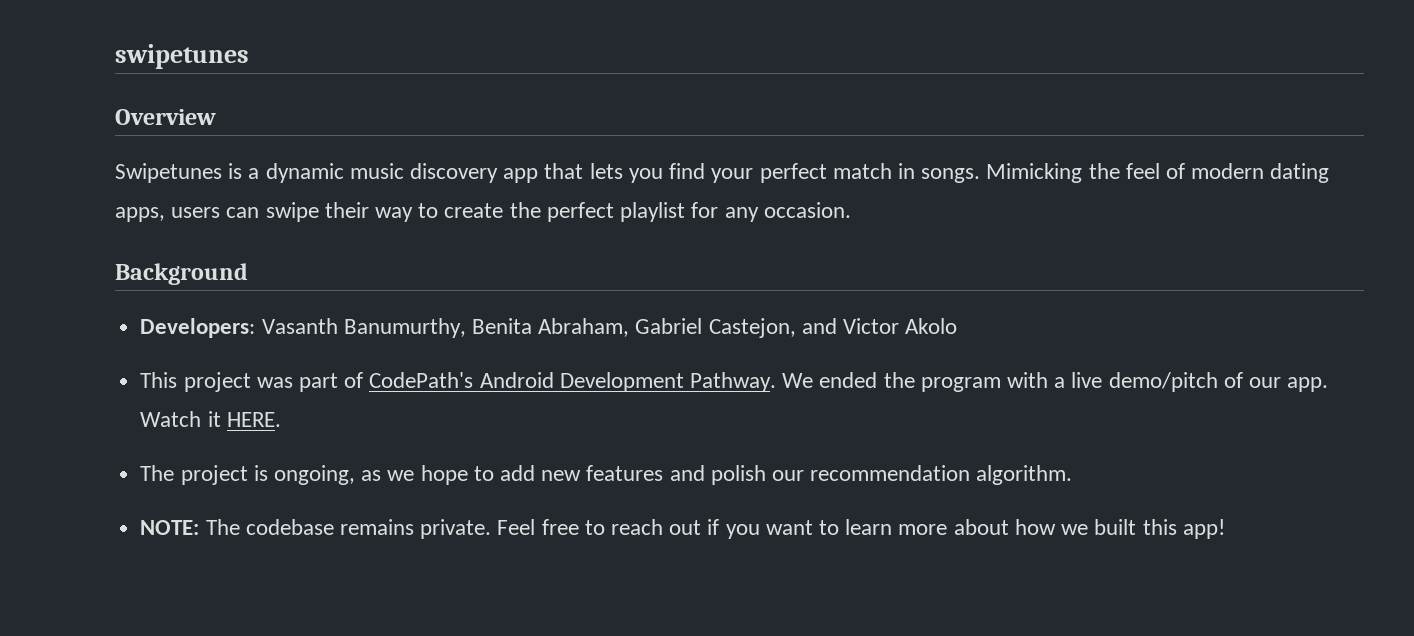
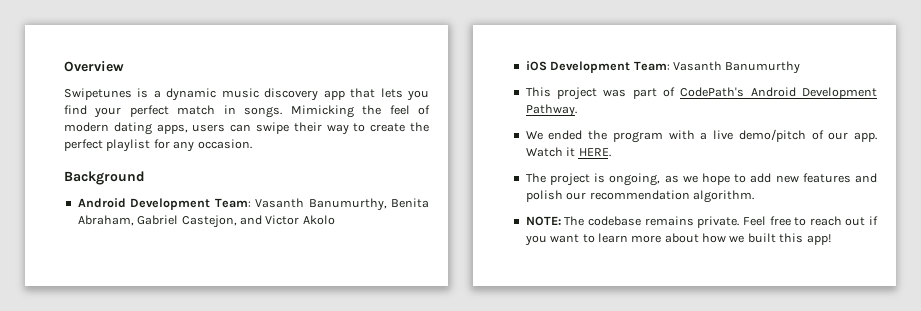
[115,44,249,69] swipetunes // -> (64, 66) none
[140,318,256,338] Developers: -> [77,198,251,210] Android Development Team:
(958, 326) none -> [525,61,801,74] // iOS Development Team: Vasanth Banumurthy
(776, 382) none -> (577, 110) //

